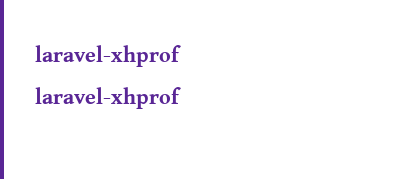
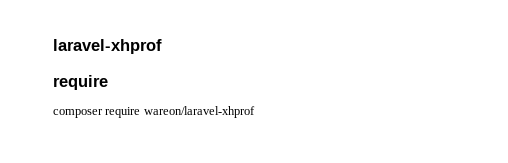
[35,87,181,109] laravel-xhprof -> [53,75,108,90] [53,106,255,118] require // composer require wareon/laravel-xhprof

